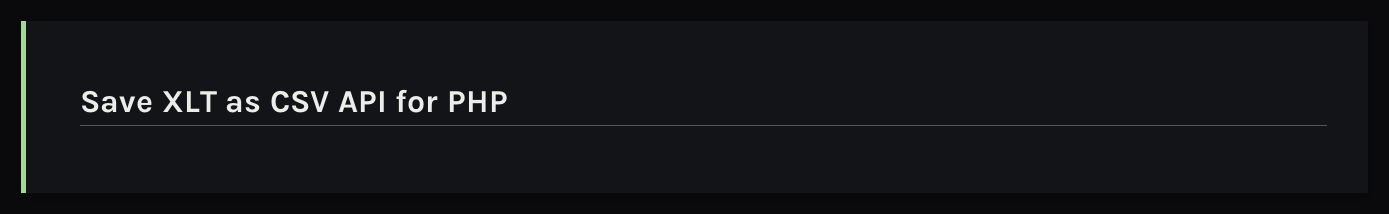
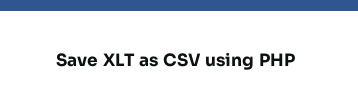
[337,89,439,113] API for -> [205,52,255,70] using

